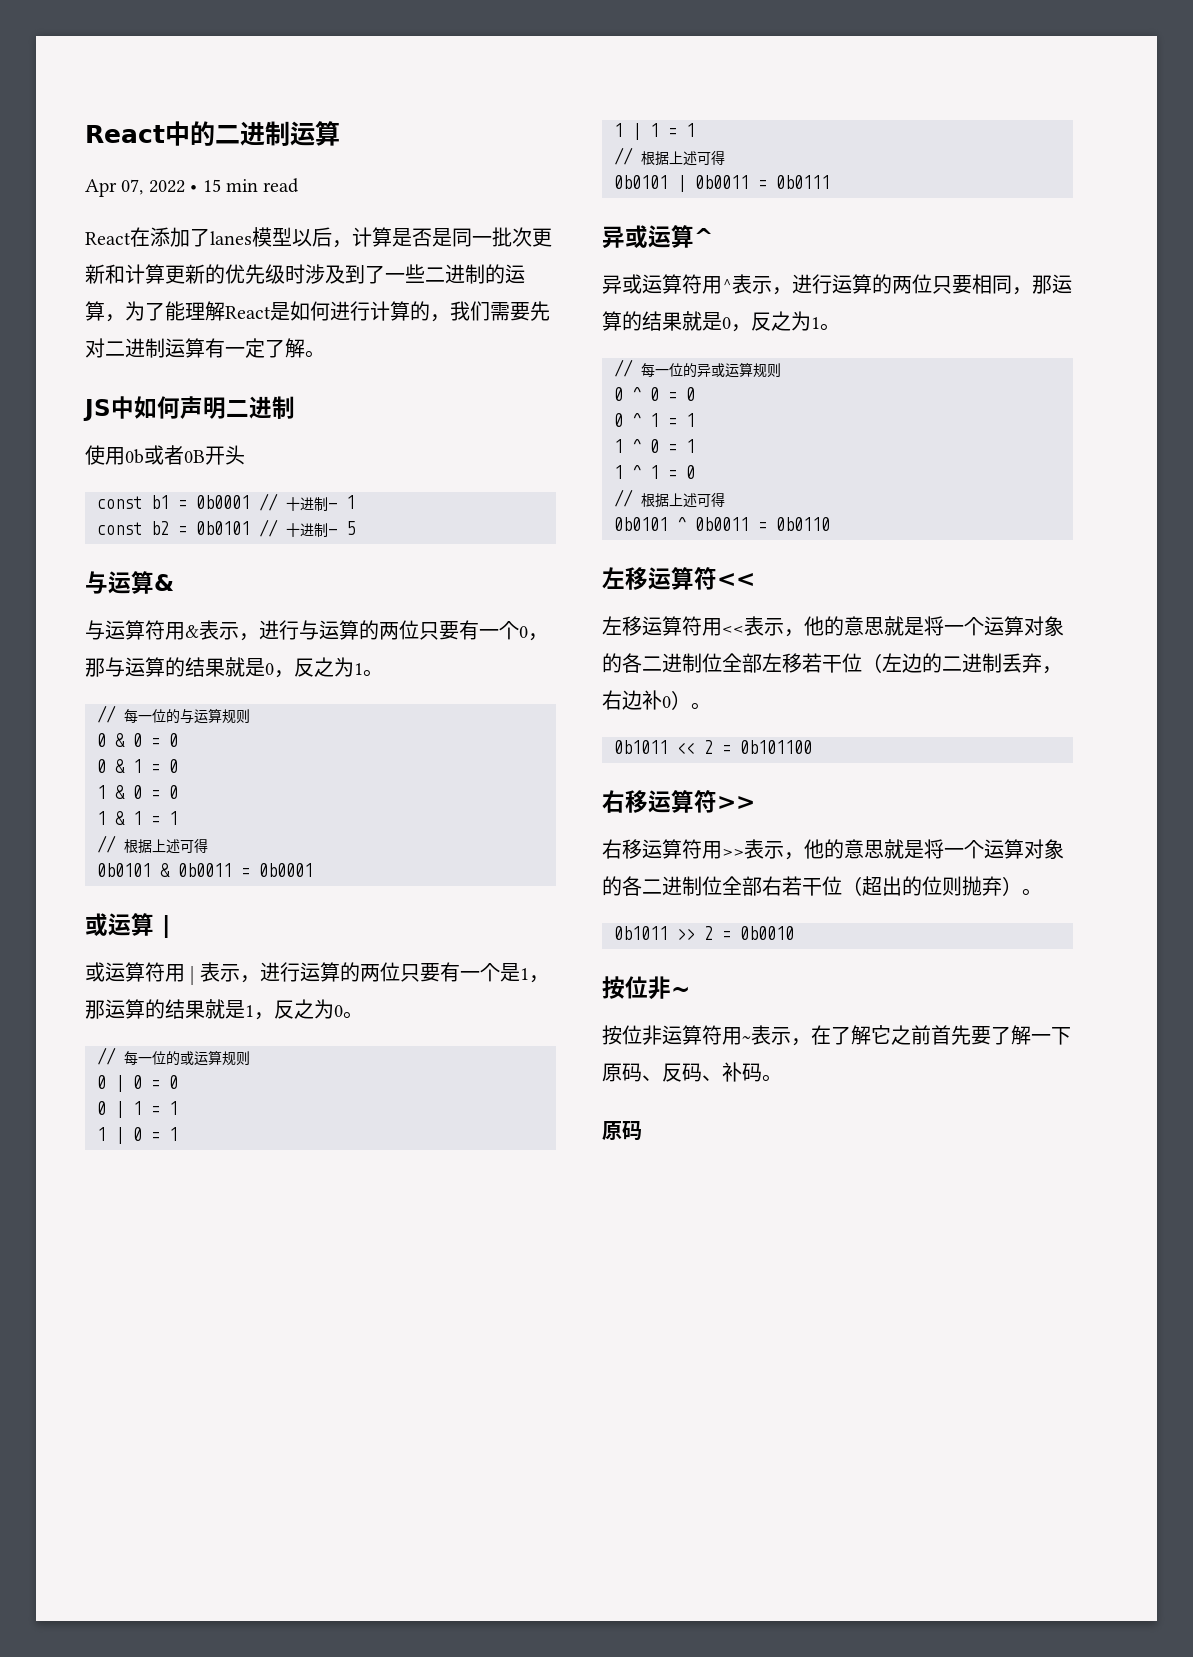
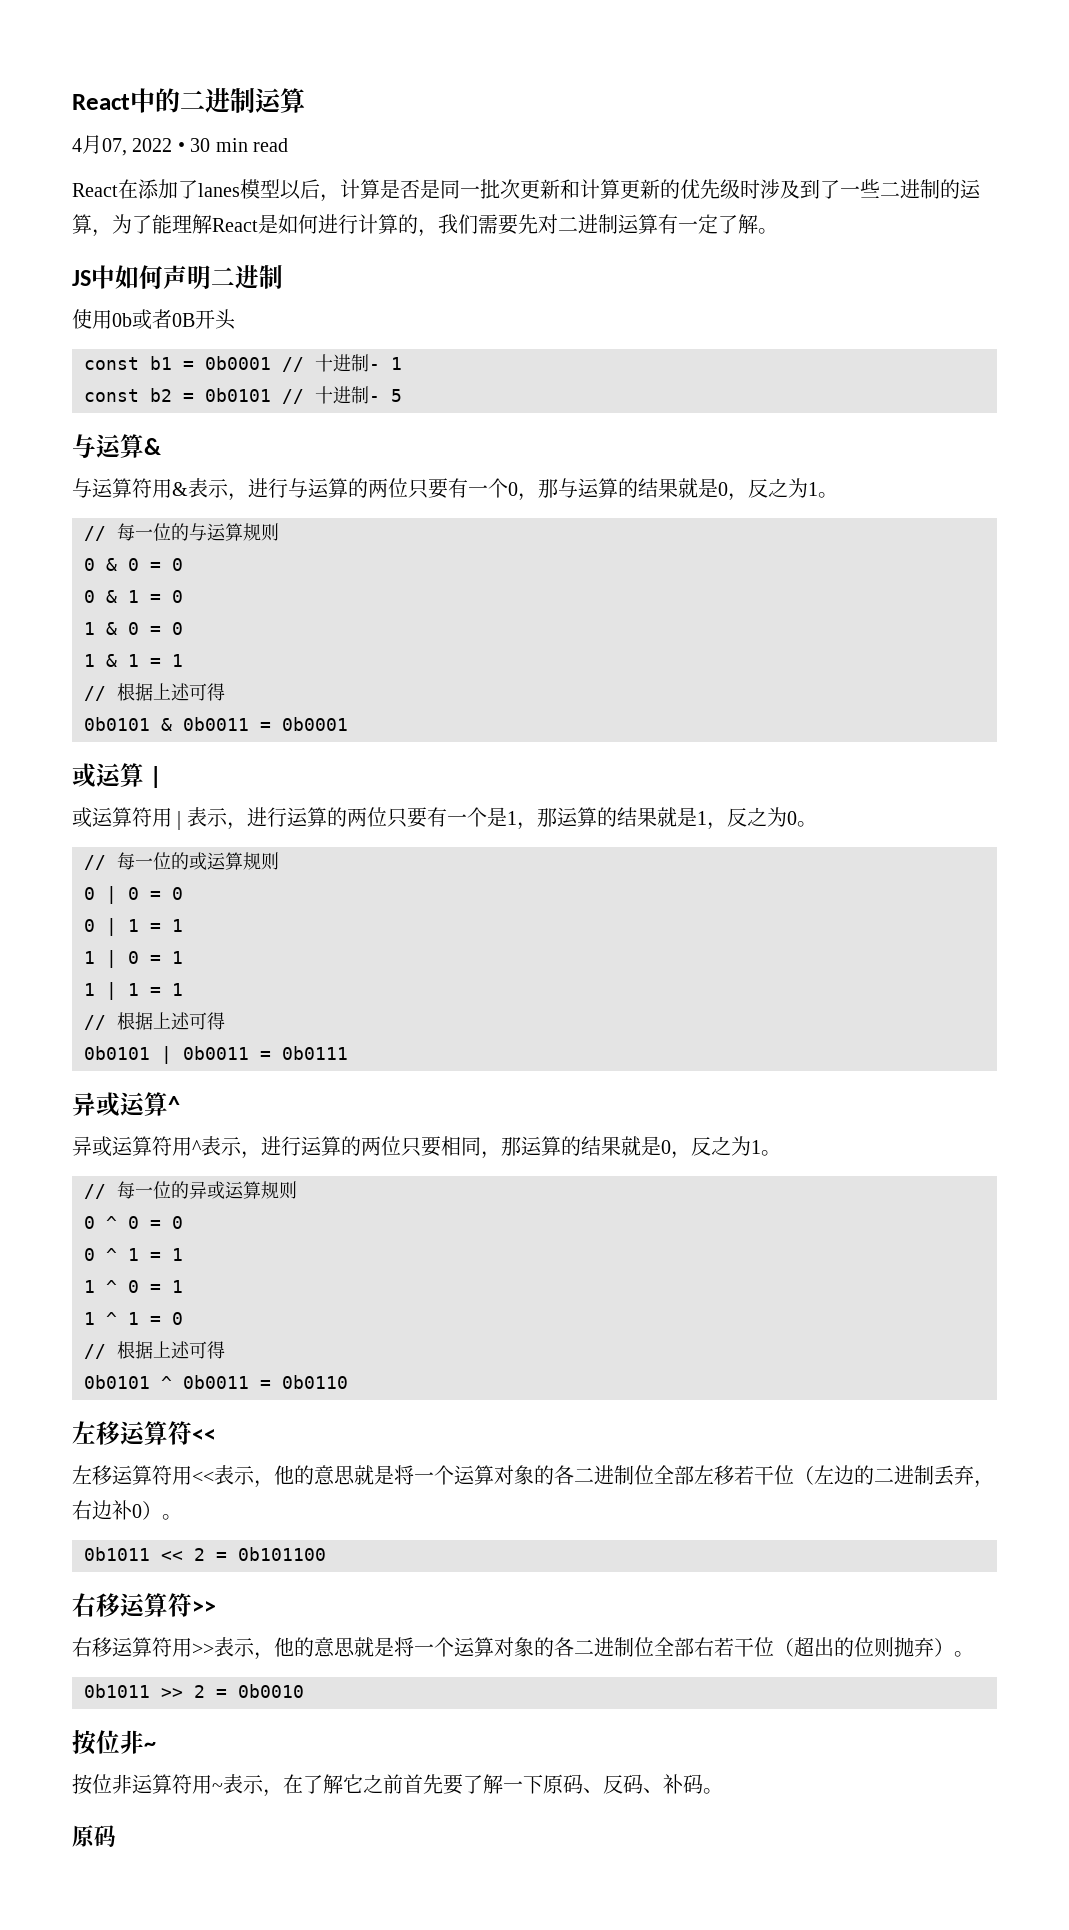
[85,179,117,197] Apr -> [72,135,102,154] 4月
[202,179,221,192] 15 -> [190,138,211,152] 30

